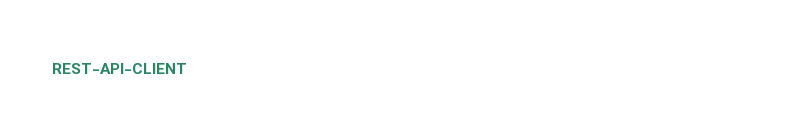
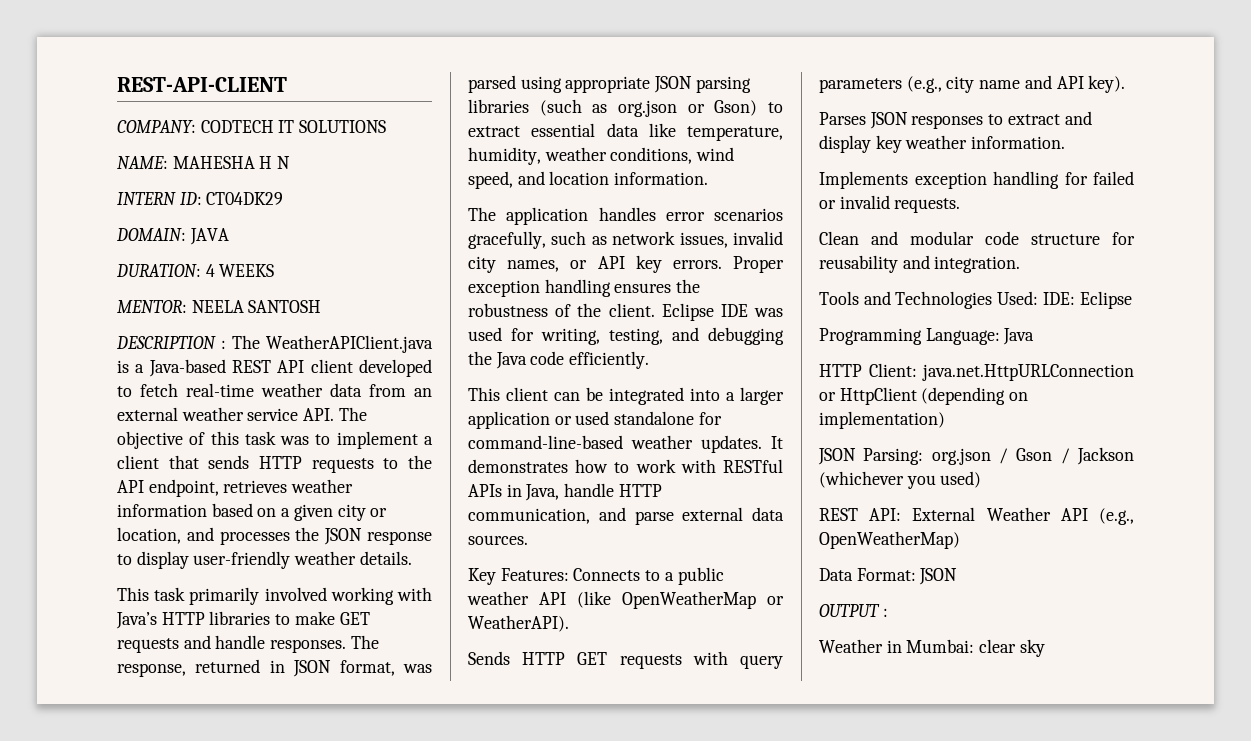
(187, 68) none -> [117,120,387,133] [117,156,291,169] [117,192,284,205] [116,228,229,245] [116,264,275,277] [117,300,322,313] [116,335,433,353] [117,359,432,377] [117,383,432,397] [117,407,367,421] [117,431,433,449] [117,455,432,473] [117,479,354,497] [117,503,388,521] [117,527,432,545] [117,551,412,569] [117,587,432,605] [116,611,370,629] [117,635,379,653] [117,659,432,677] [468,75,751,93] [468,99,783,117] [468,123,783,141] [468,147,735,165] [468,171,709,189] [468,207,783,225] [468,231,783,249] [468,255,784,273] [468,279,701,297] [468,303,783,321] [468,327,784,345] [468,351,650,369] [468,387,784,405] [468,411,722,429] [468,435,783,453] [468,459,783,473] [468,483,662,501] [468,507,784,525] [468,535,528,545] [468,567,724,585] [467,591,784,609] [468,615,569,632] [468,651,783,669] [819,75,1126,93] [819,111,1092,129] [819,135,1066,153] [819,171,1134,189] [819,195,961,213] [819,231,1135,245] [819,255,1021,273] [819,291,1132,309] [819,328,1035,345] [819,363,1134,381] [819,387,1029,405] [819,411,945,429] [818,447,1134,465] [819,471,982,489] [819,507,1134,525] [819,531,960,549] [819,568,958,585] [819,604,888,617] [819,639,1045,657] // COMPANY: CODTECH IT SOLUTIONS // NAME: MAHESHA H N // INTERN ID: CT04DK29 // DOMAIN: JAVA // DURATION: 4 WEEKS // MENTOR: NEELA SANTOSH // DESCRIPTION : The WeatherAPIClient.java is a Java-based REST API client developed to fetch real-time weather data from an external weather service API. The objective of this task was to implement a client that sends HTTP requests to the API endpoint, retrieves weather information based on a given city or location, and processes the JSON response to display user-friendly weather details. // This task primarily involved working with Java’s HTTP libraries to make GET requests and handle responses. The response, returned in JSON format, was parsed using appropriate JSON parsing libraries (such as org.json or Gson) to extract essential data like temperature, humidity, weather conditions, wind speed, and location information. // The application handles error scenarios gracefully, such as network issues, invalid city names, or API key errors. Proper exception handling ensures the robustness of the client. Eclipse IDE was used for writing, testing, and debugging the Java code efficiently. // This client can be integrated into a larger application or used standalone for command-line-based weather updates. It demonstrates how to work with RESTful APIs in Java, handle HTTP communication, and parse external data sources. // Key Features: Connects to a public weather API (like OpenWeatherMap or WeatherAPI). // Sends HTTP GET requests with query parameters (e.g., city name and API key). // Parses JSON responses to extract and display key weather information. // Implements exception handling for failed or invalid requests. // Clean and modular code structure for reusability and integration. // Tools and Technologies Used: IDE: Eclipse // Programming Language: Java // HTTP Client: java.net.HttpURLConnection or HttpClient (depending on implementation) // JSON Parsing: org.json / Gson / Jackson (whichever you used) // REST API: External Weather API (e.g., OpenWeatherMap) // Data Format: JSON // OUTPUT : // Weather in Mumbai: clear sky

